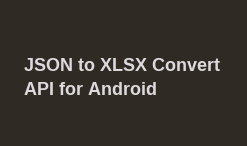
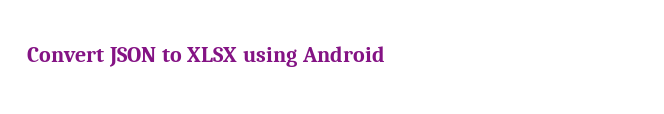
(24, 64) none -> [27,47,104,62] Convert
[152,58,220,71] [24,82,83,95] Convert API for -> [243,47,298,67] using

